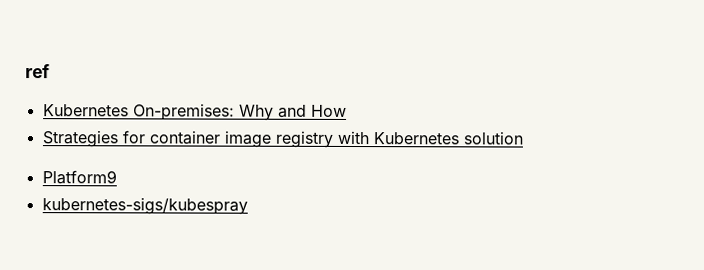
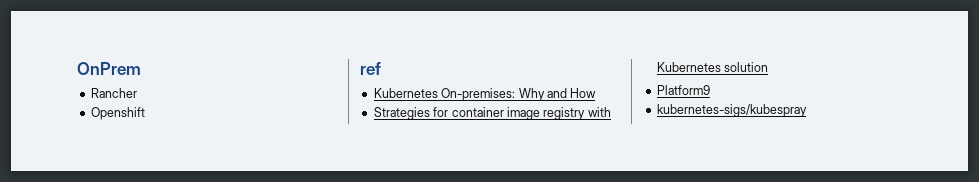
(25, 71) none -> [77,62,141,75] [90,88,137,98] [90,107,145,120] OnPrem // Rancher // Openshift //

